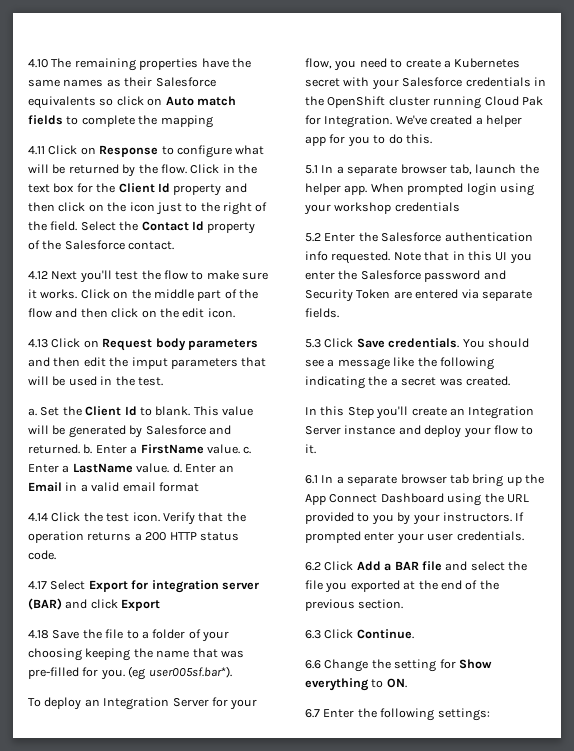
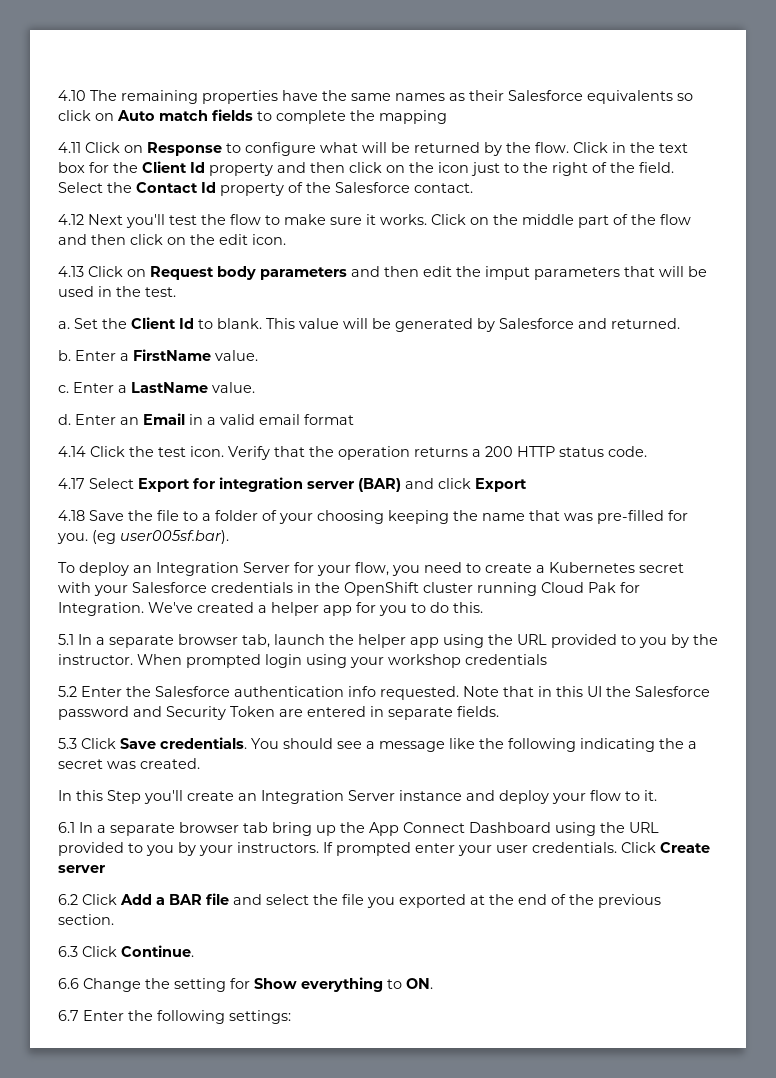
(80, 449) none -> (680, 323) //
(240, 449) none -> (258, 355) //
(170, 468) none -> (255, 387) //
[148,666,232,678] user005sf.bar*). -> [120,530,229,544] user005sf.bar).
[344,185,368,195] app. -> [410,634,718,648] [58,654,133,665] app using the URL provided to you by the instructor.
[509,253,532,264] [305,271,335,280] you enter -> (602, 691) none
[461,289,479,299] via -> [370,706,384,717] in
(524, 536) none -> [621,842,710,853] [58,865,105,873] Click Create server

